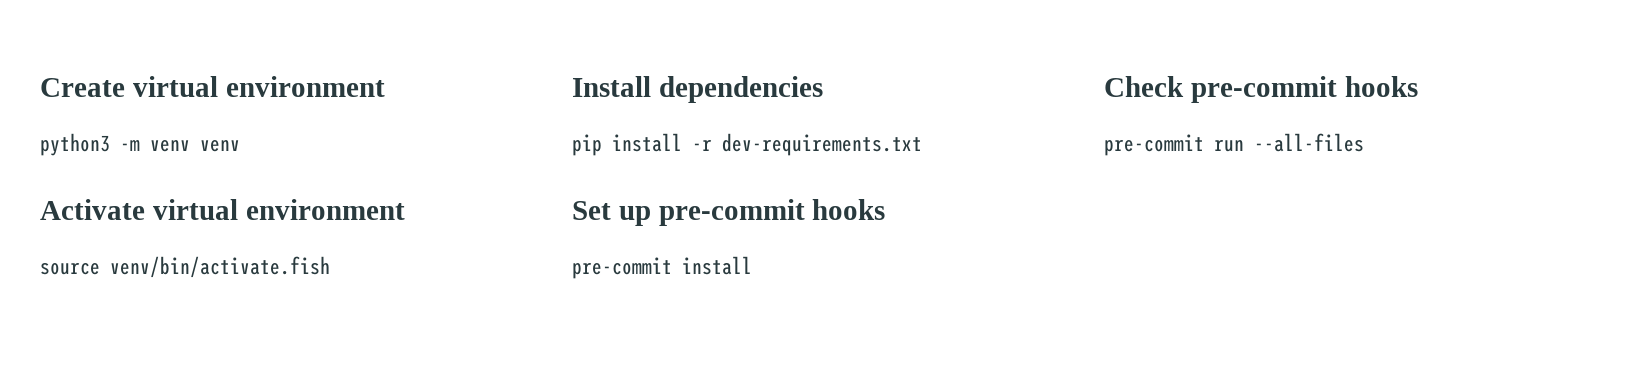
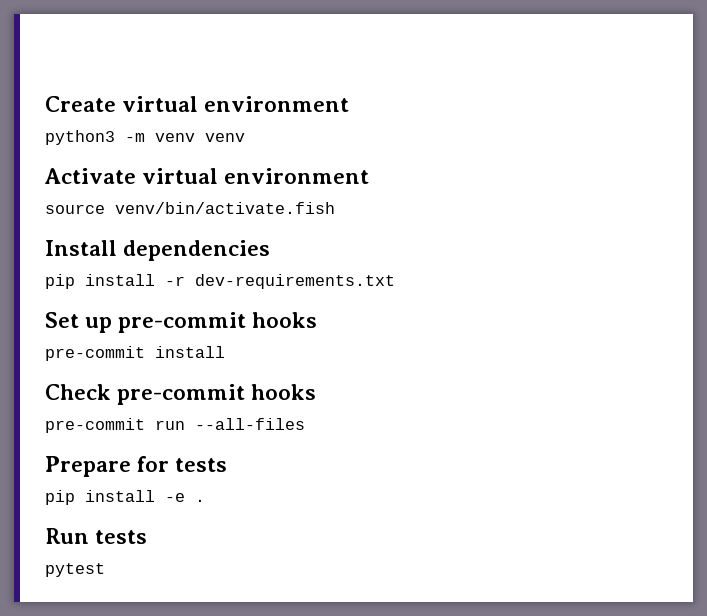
(1364, 142) none -> [45,456,228,477] [45,490,205,505] [45,528,148,544] [45,563,105,577] // Prepare for tests // pip install -e . // Run tests // pytest

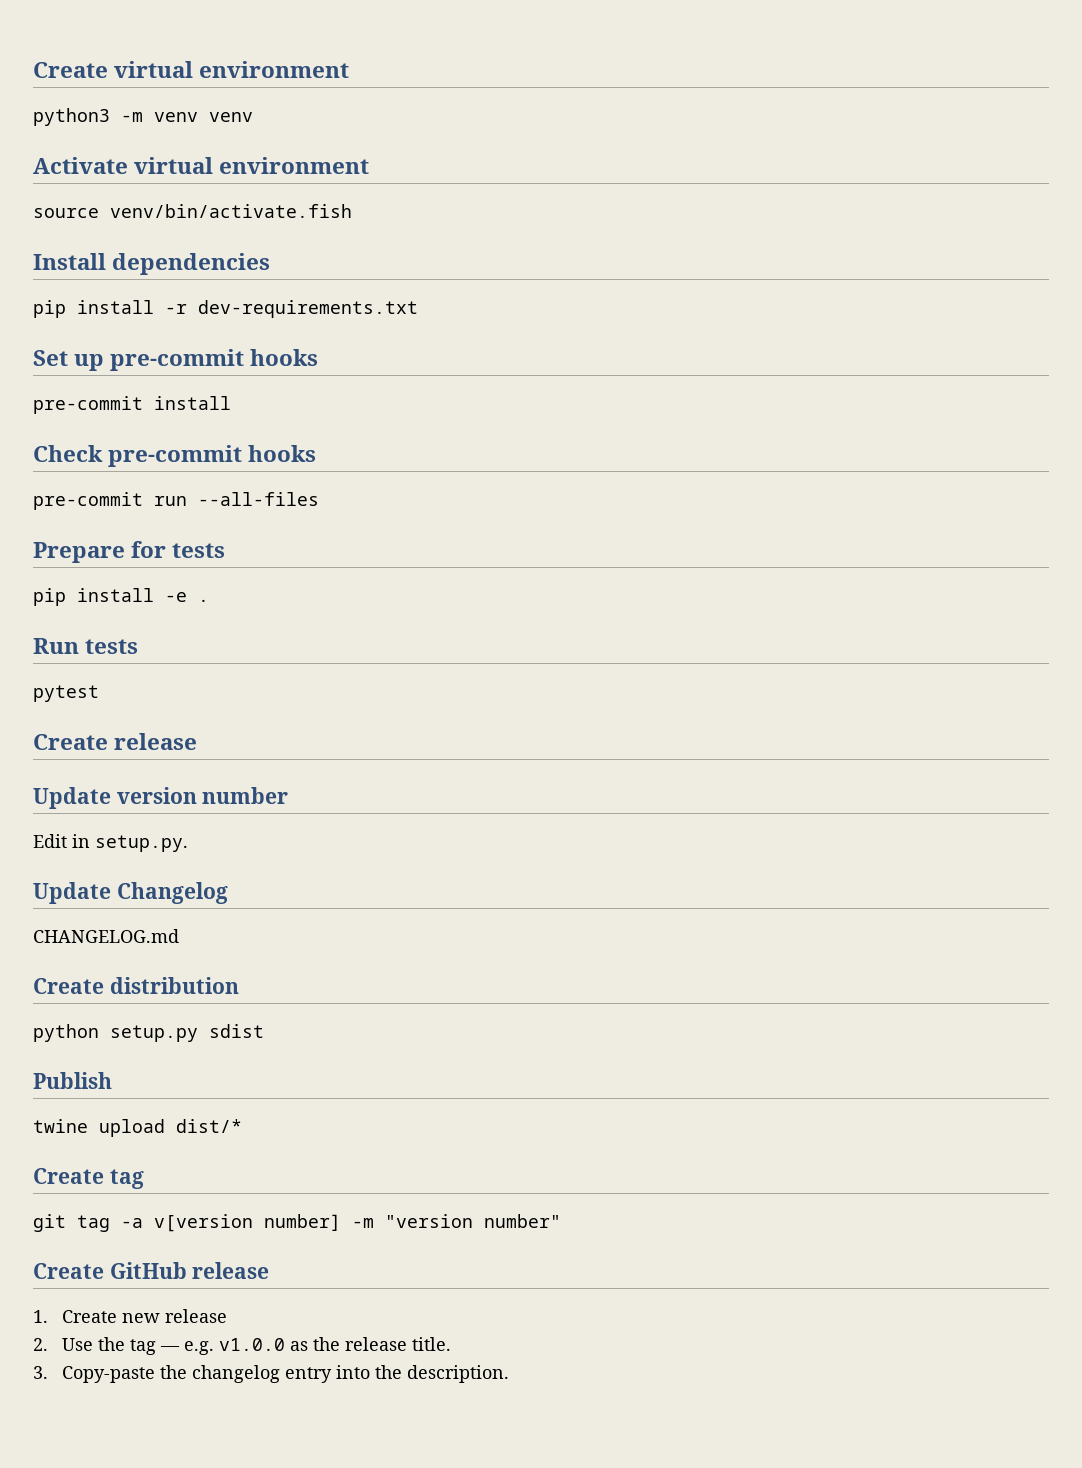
(105, 570) none -> [33,733,198,750] [33,787,289,809] [33,834,188,852] [33,882,228,904] [33,929,179,943] [33,977,239,994] [33,1024,264,1042] [33,1072,112,1089] [33,1119,242,1137] [33,1168,144,1189] [33,1214,561,1232] [33,1262,270,1279] [33,1309,228,1323] [33,1337,452,1355] [33,1365,510,1383] // Create release // Update version number // Edit in setup.py. // Update Changelog // CHANGELOG.md // Create distribution // python setup.py sdist // Publish // twine upload dist/* // Create tag // git tag -a v[version number] -m "version number" // Create GitHub release // 1. Create new release // 2. Use the tag — e.g. v1.0.0 as the release title. // 3. Copy-paste the changelog entry into the description.

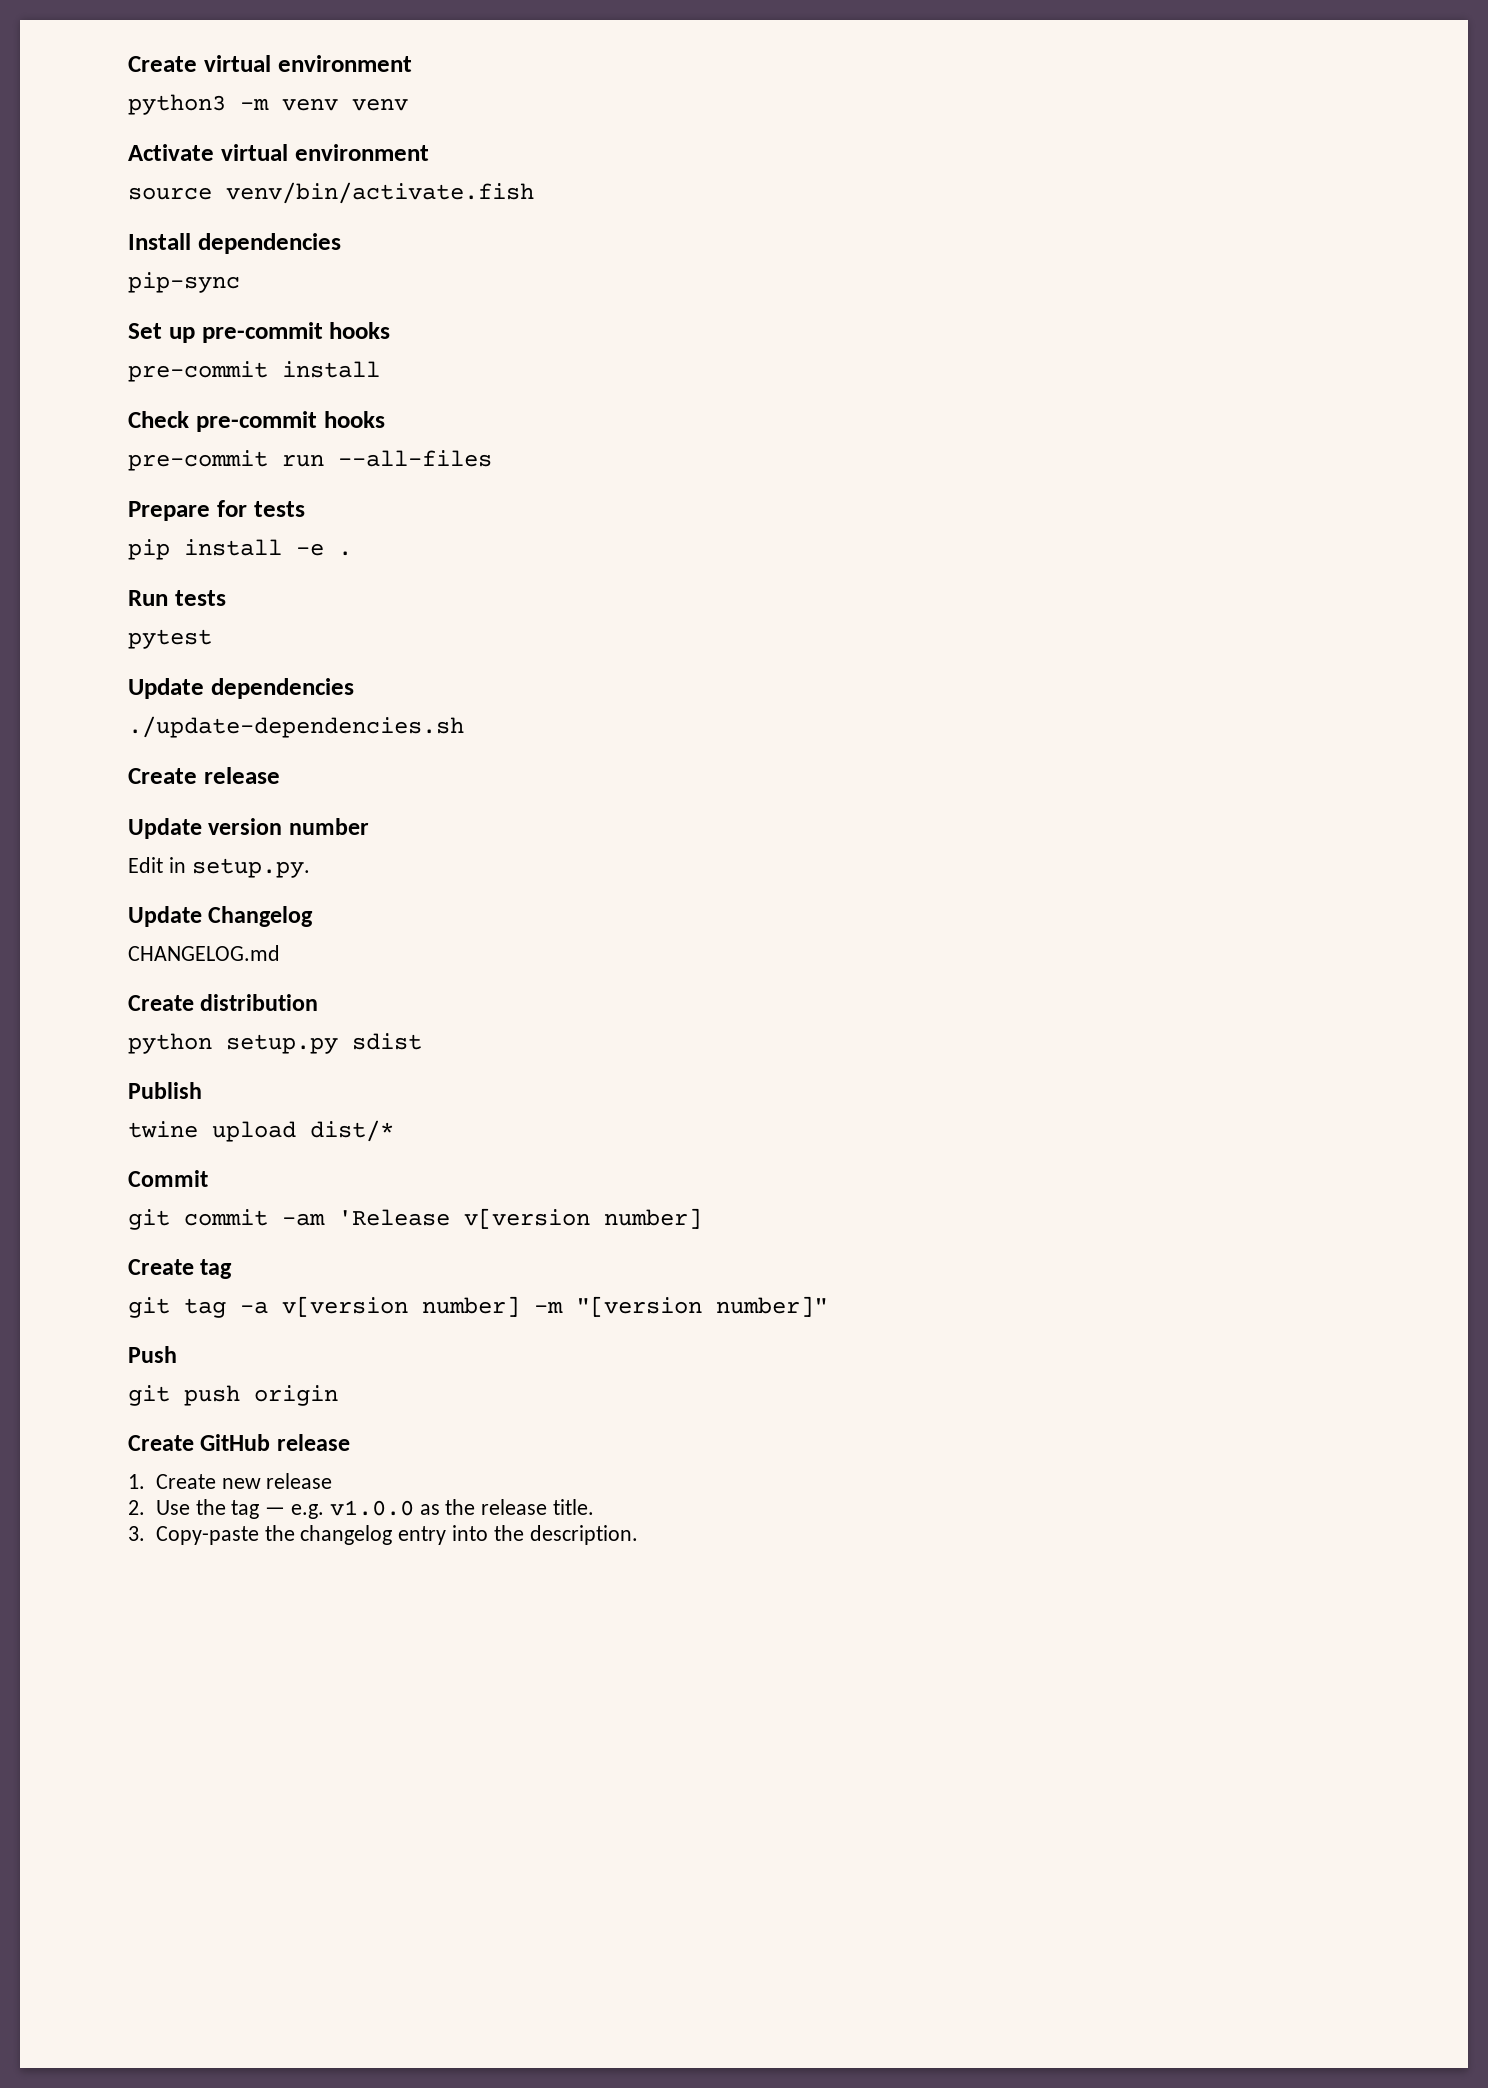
[33,300,418,318] pip install -r dev-requirements.txt -> [128,272,240,293] pip-sync
(99, 693) none -> [128,678,354,699] [128,716,464,738] // Update dependencies // ./update-dependencies.sh
(242, 1126) none -> [128,1170,208,1187] [128,1208,702,1230] // Commit // git commit -am 'Release v[version number]
[385,1214,561,1228] "version number" -> [576,1296,828,1317] [128,1346,177,1363] [128,1385,338,1406] "[version number]" // Push // git push origin

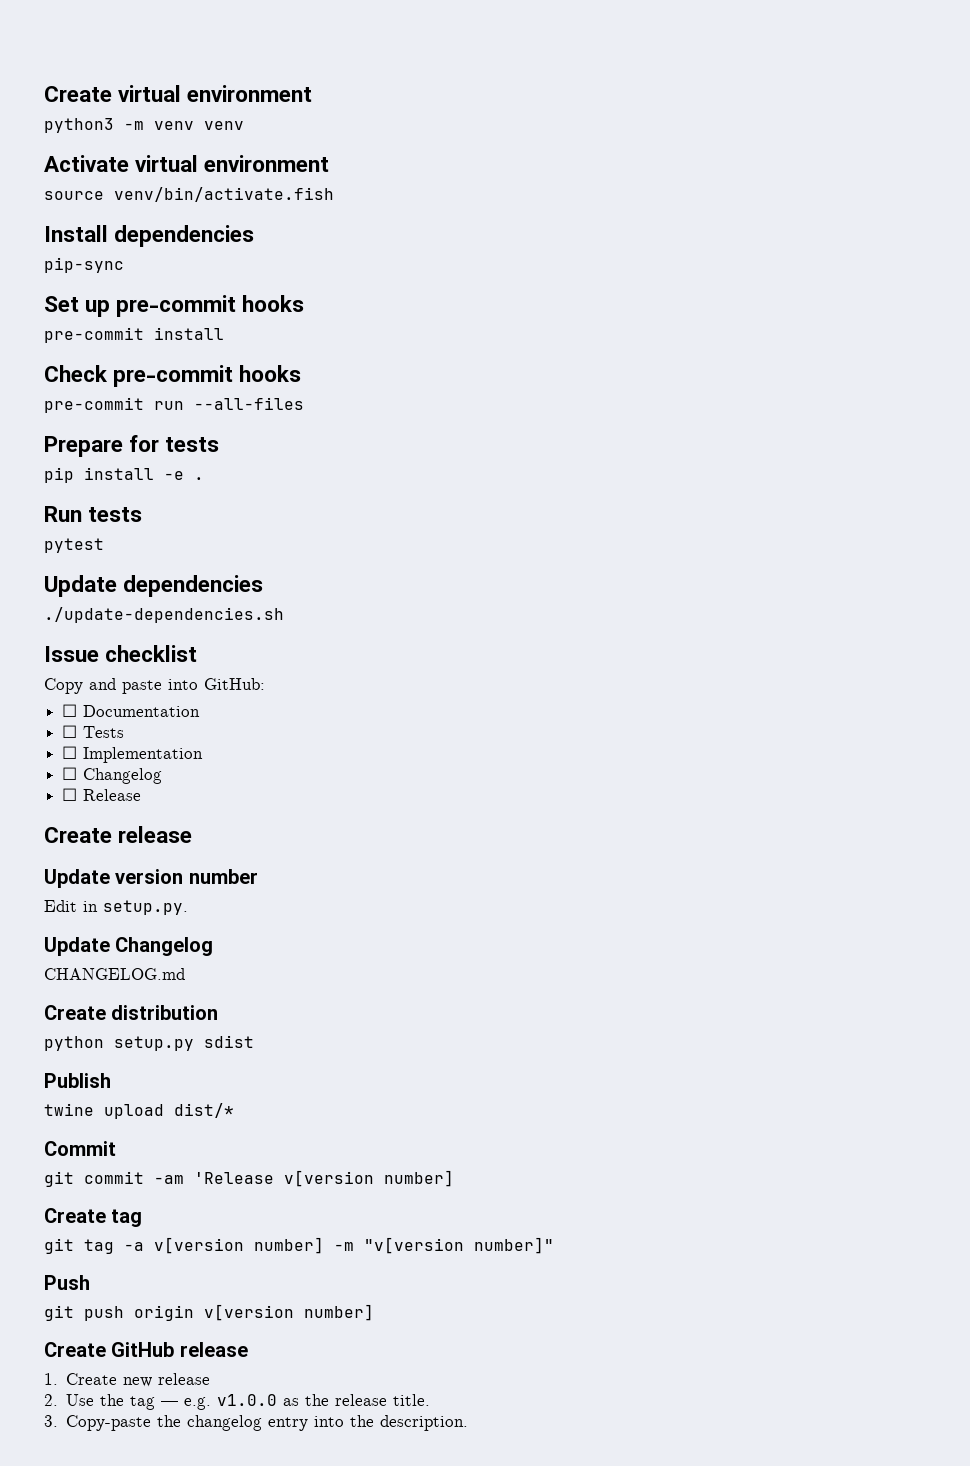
(464, 727) none -> [44,645,198,662] [44,678,265,694] [62,704,201,717] [62,725,125,738] [62,746,204,763] [62,767,163,784] [62,788,142,801] // Issue checklist // Copy and paste into GitHub: // ☐ Documentation // ☐ Tests // ☐ Implementation // ☐ Changelog // ☐ Release
[576,1296,702,1317] "[version -> [364,1237,464,1254] "v[version
(338, 1395) none -> [204,1304,374,1321] v[version number]

